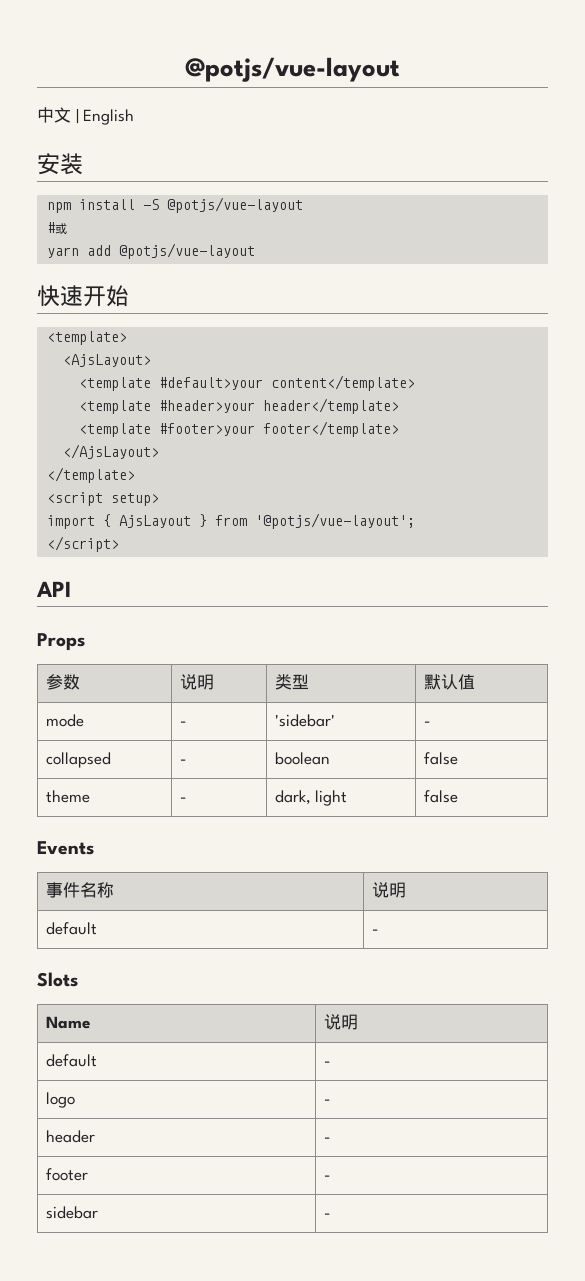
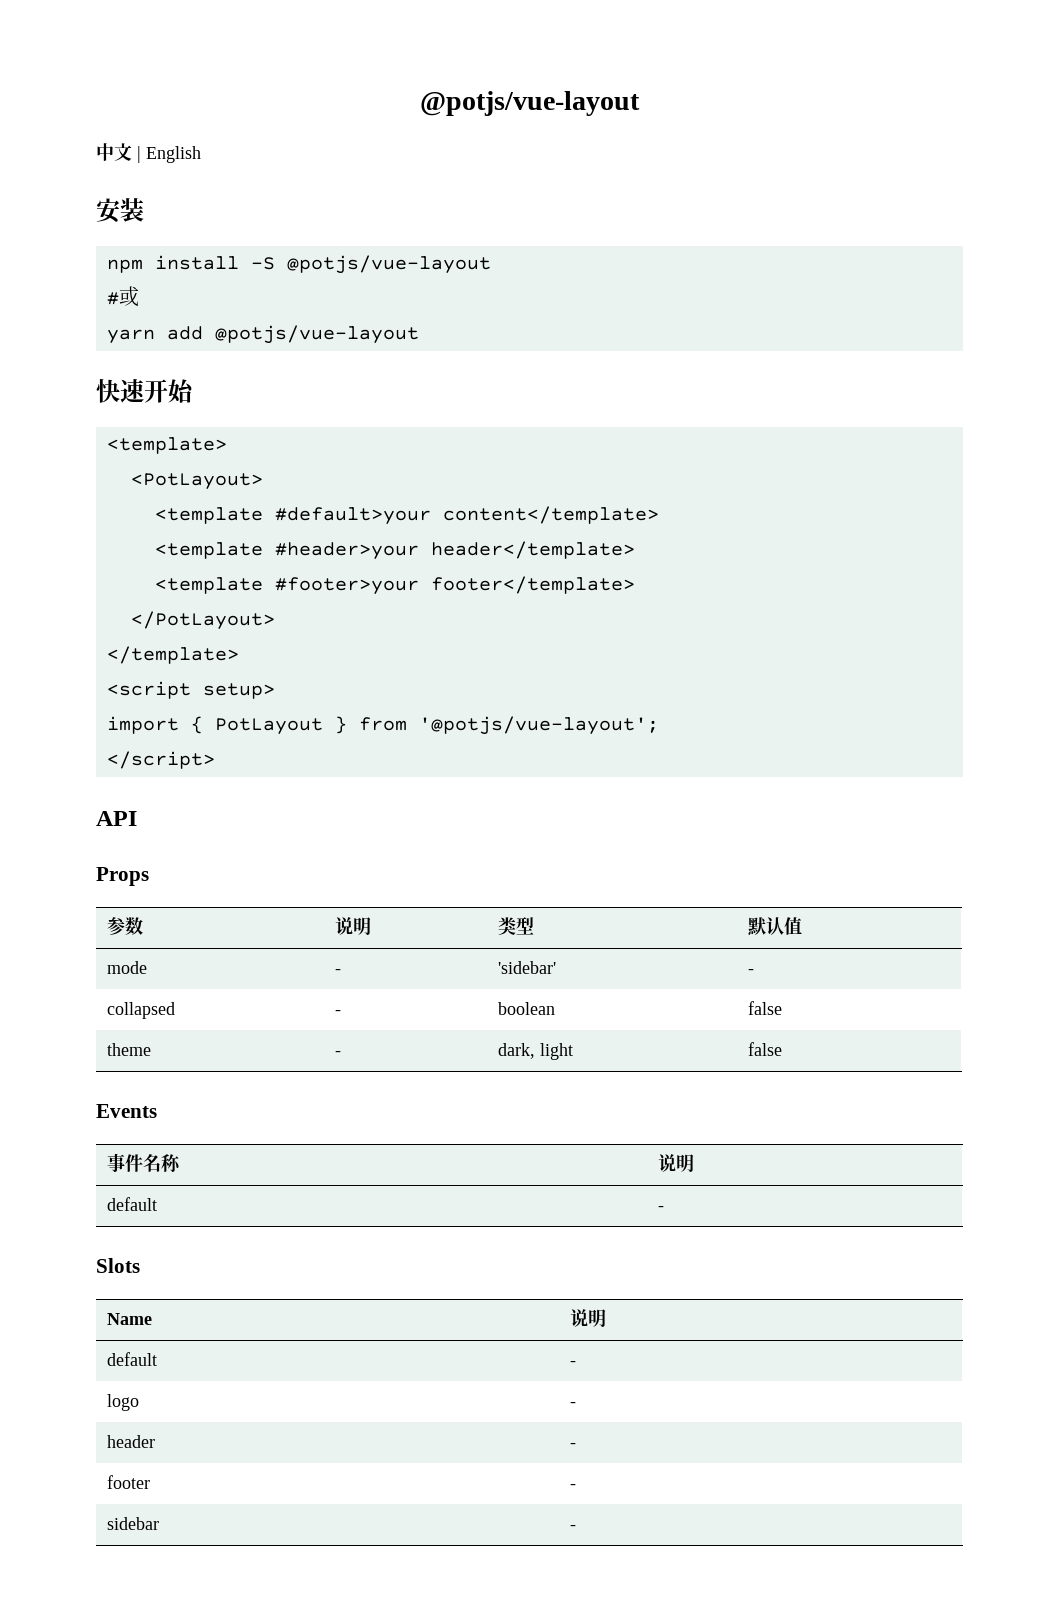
[63,354,152,367] <AjsLayout> -> [130,473,263,490] <PotLayout>
[63,444,160,459] </AjsLayout> -> [130,611,275,630] </PotLayout>
[119,515,192,528] AjsLayout -> [214,718,323,735] PotLayout

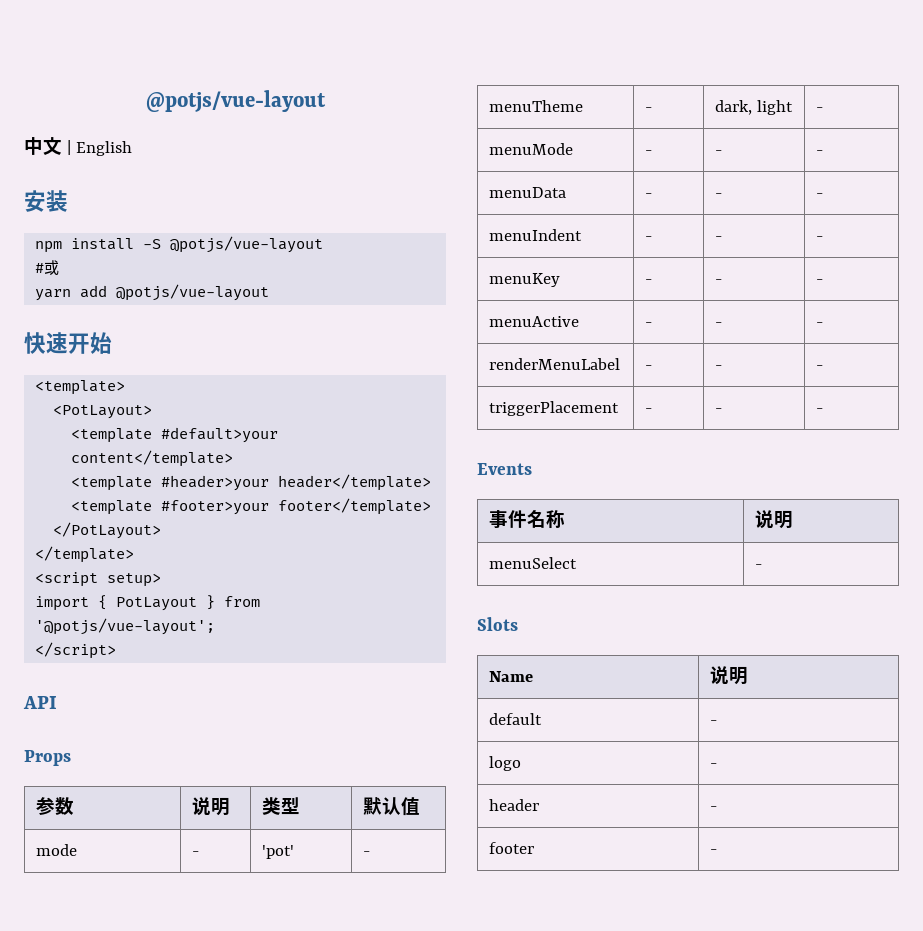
[497,961,556,974] [747,969,754,974] [106,1002,175,1019] [334,1010,341,1015] [497,1002,555,1015] [747,1001,782,1015] [106,1043,151,1056] [334,1051,341,1056] [497,1043,573,1060] [747,1042,782,1056] 'sidebar' | - // collapsed | - | boolean | false // theme | - | dark, light | false -> [262,845,295,859] [363,851,371,856] [489,100,584,112] [645,107,653,112] [715,100,794,115] [816,107,824,112] [489,143,574,155] [645,150,653,155] [715,150,723,155] [816,150,824,155] [489,187,567,198] [645,193,653,198] [715,193,723,198] [816,193,824,198] [489,229,583,241] [645,236,653,241] [715,236,723,241] [816,236,824,241] [489,273,561,287] [645,279,653,284] [715,279,723,284] [816,279,824,284] [489,316,580,327] [645,322,653,327] [715,322,723,327] [816,322,824,327] [489,358,621,370] [645,365,653,370] [715,365,723,370] [816,365,824,370] [489,401,620,416] [645,408,653,413] [715,408,723,413] [816,408,824,413] 'pot' | - // menuTheme | - | dark, light | - // menuMode | - | - | - // menuData | - | - | - // menuIndent | - | - | - // menuKey | - | - | - // menuActive | - | - | - // renderMenuLabel | - | - | - // triggerPlacement | - | - | -
[106,1197,157,1211] default -> [489,557,578,569] menuSelect
[106,1517,159,1530] [569,1525,576,1530] // sidebar | - -> (718, 851) none

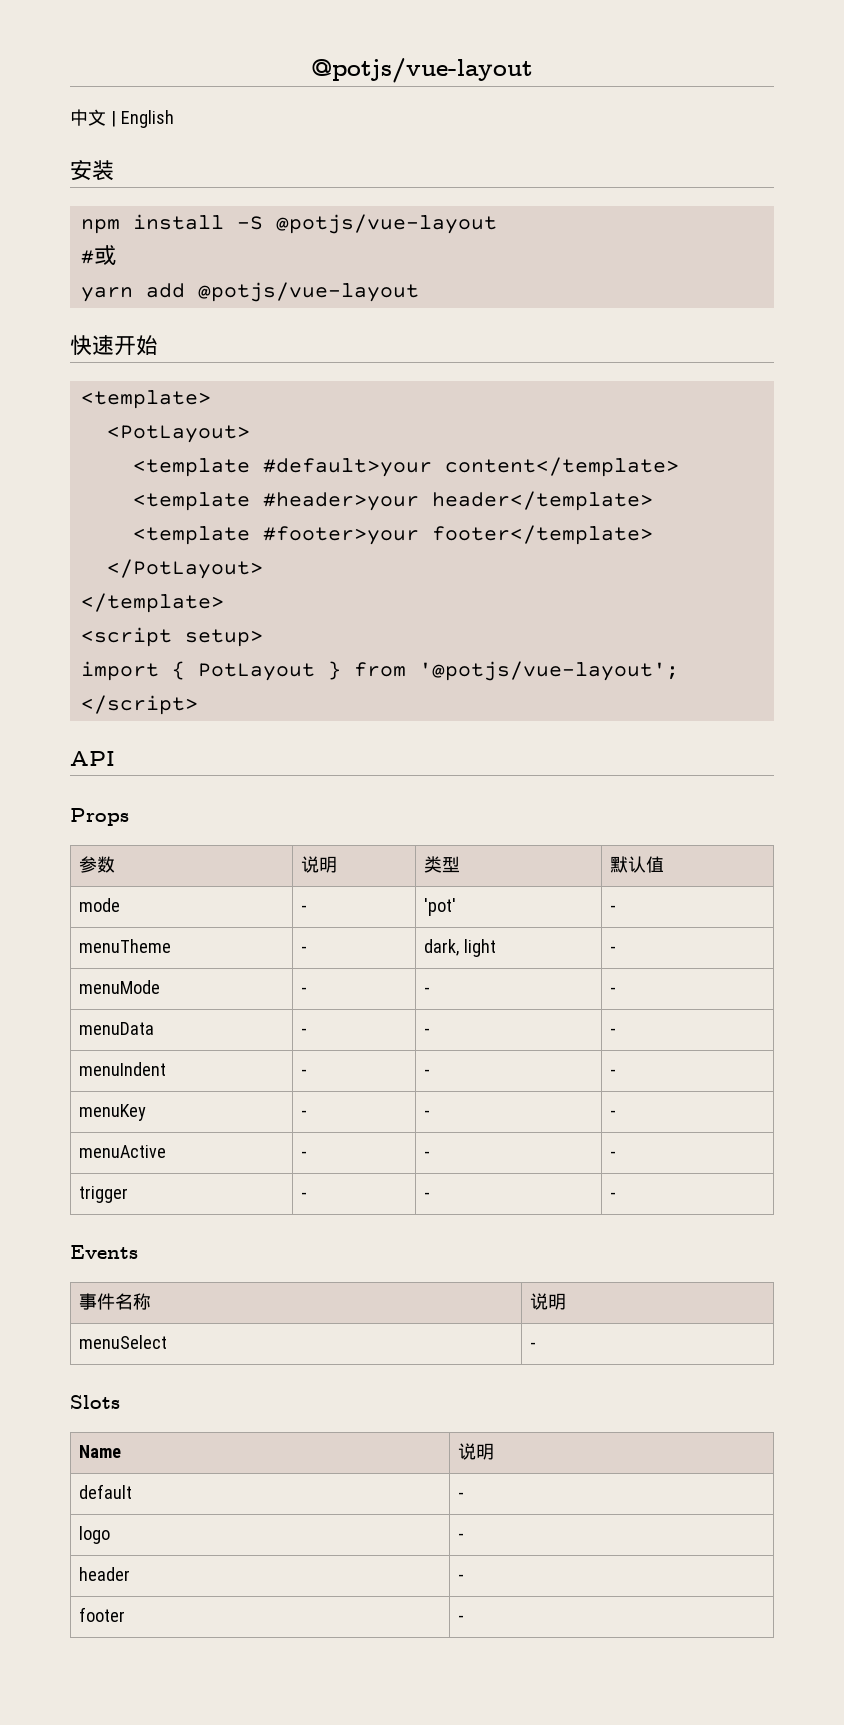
[489,358,621,370] [645,365,653,370] [715,365,723,370] [816,365,824,370] [489,401,620,416] renderMenuLabel | - | - | - // triggerPlacement -> [78,1186,128,1203] trigger

